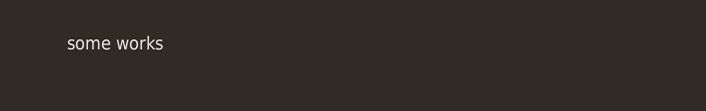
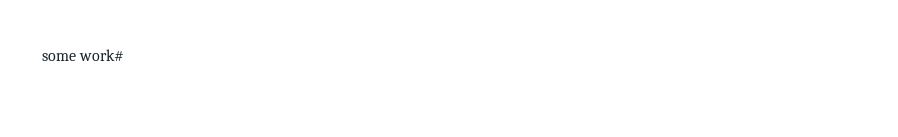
[116,35,164,51] works -> [79,49,125,61] work#

